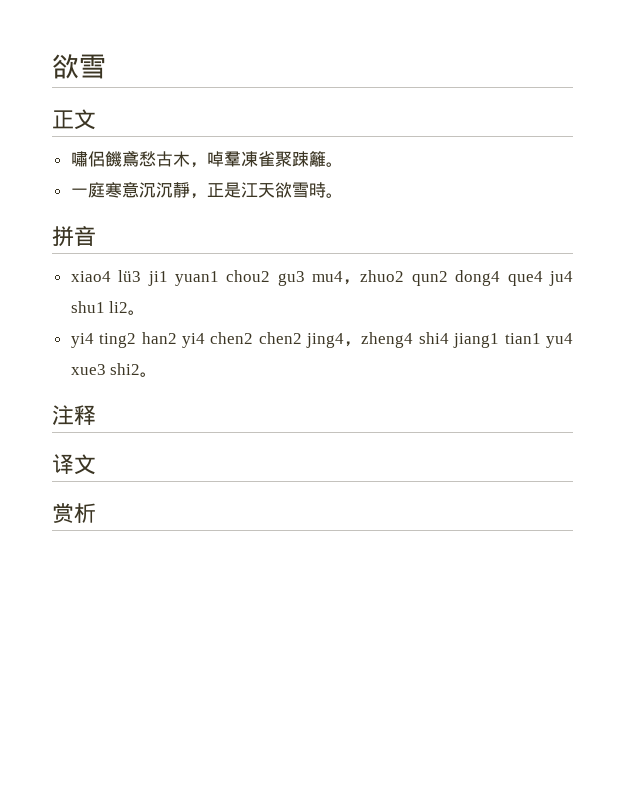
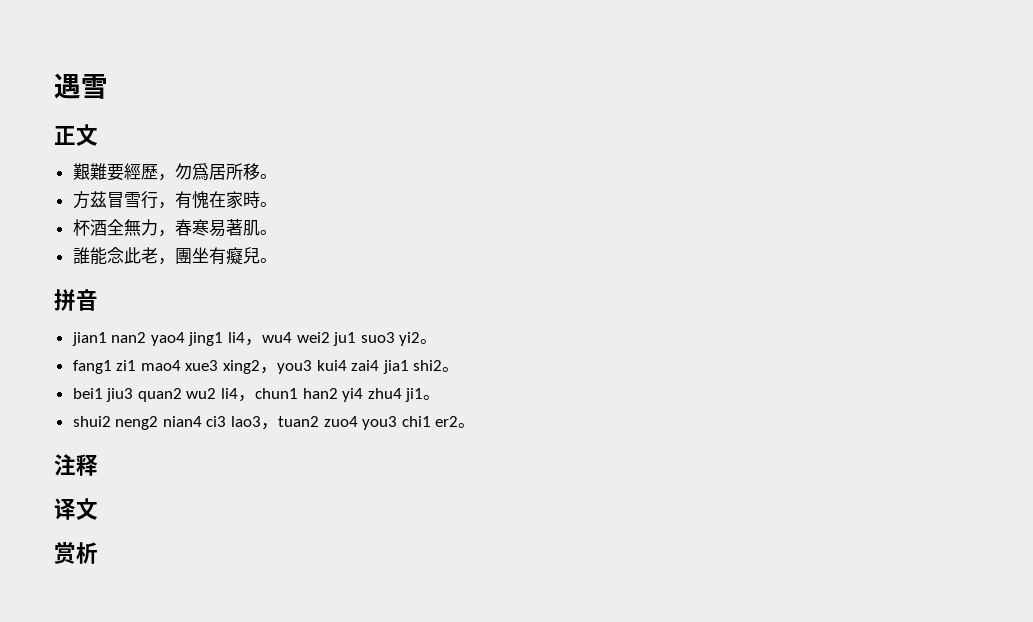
[52,54,79,79] 欲 -> [54,73,81,99] 遇
[70,151,343,168] [70,182,343,199] [52,226,96,247] [70,270,573,286] [70,301,146,315] [70,332,573,348] [70,363,141,375] 嘯侶饑鳶愁古木，啅羣凍雀聚踈籬。 // 一庭寒意沉沉靜，正是江天欲雪時。 // 拼音 // xiao4 lü3 ji1 yuan1 chou2 gu3 mu4，zhuo2 qun2 dong4 que4 ju4 shu1 li2。 // yi4 ting2 han2 yi4 chen2 chen2 jing4，zheng4 shi4 jiang1 tian1 yu4 xue3 shi2 -> [72,163,277,181] [72,191,277,209] [72,219,277,237] [72,247,277,265] [54,289,98,311] [71,332,438,346] [72,360,460,374] [72,388,441,402] [72,416,459,430] 艱難要經歷，勿爲居所移。 // 方茲冒雪行，有愧在家時。 // 杯酒全無力，春寒易著肌。 // 誰能念此老，團坐有癡兒。 // 拼音 // jian1 nan2 yao4 jing1 li4，wu4 wei2 ju1 suo3 yi2。 // fang1 zi1 mao4 xue3 xing2，you3 kui4 zai4 jia1 shi2。 // bei1 jiu3 quan2 wu2 li4，chun1 han2 yi4 zhu4 ji1。 // shui2 neng2 nian4 ci3 lao3，tuan2 zuo4 you3 chi1 er2

